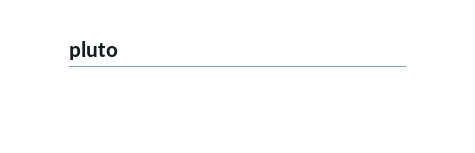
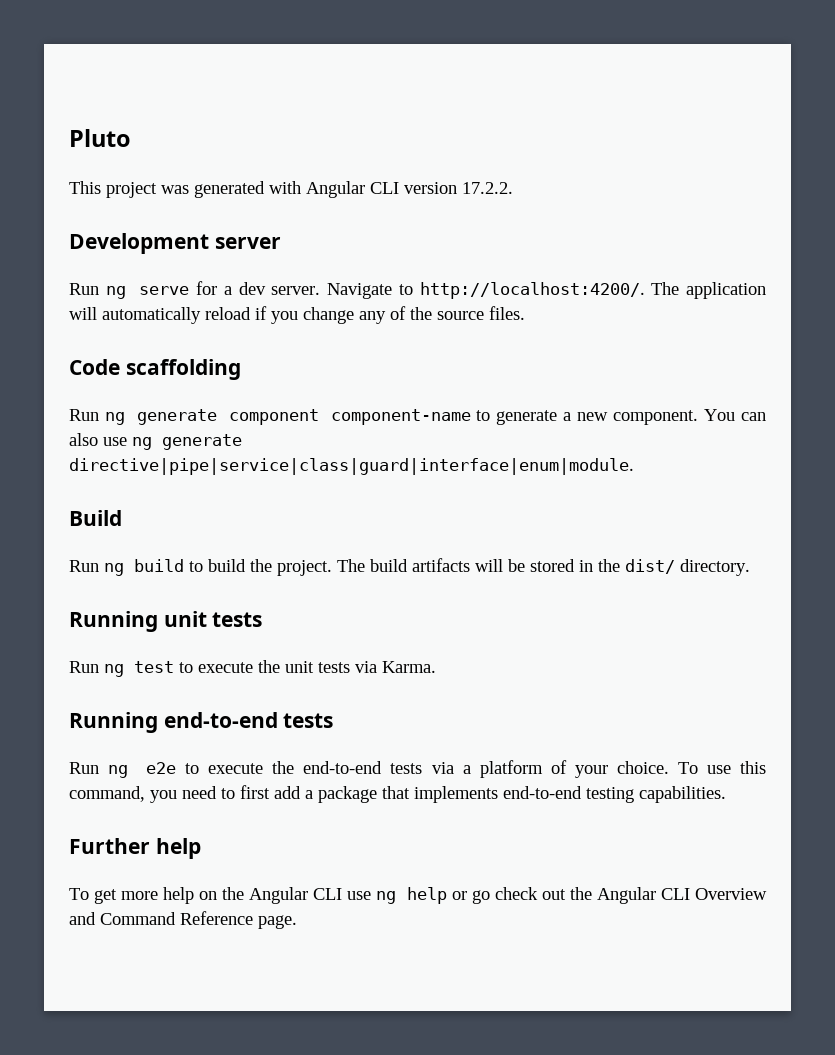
[69,41,118,60] pluto -> [69,129,131,147] [69,181,513,198] [69,233,281,254] [69,281,766,299] [69,306,525,324] [69,359,241,380] [69,409,767,425] [69,433,242,450] [69,458,634,475] [69,510,122,526] [69,558,750,576] [69,611,263,632] [69,660,436,677] [69,712,334,733] [69,760,766,778] [69,785,726,803] [69,838,201,859] [69,887,767,904] [69,911,297,929] Pluto // This project was generated with Angular CLI version 17.2.2. // Development server // Run ng serve for a dev server. Navigate to http://localhost:4200/. The application will automatically reload if you change any of the source files. // Code scaffolding // Run ng generate component component-name to generate a new component. You can also use ng generate directive|pipe|service|class|guard|interface|enum|module. // Build // Run ng build to build the project. The build artifacts will be stored in the dist/ directory. // Running unit tests // Run ng test to execute the unit tests via Karma. // Running end-to-end tests // Run ng e2e to execute the end-to-end tests via a platform of your choice. To use this command, you need to first add a package that implements end-to-end testing capabilities. // Further help // To get more help on the Angular CLI use ng help or go check out the Angular CLI Overview and Command Reference page.

